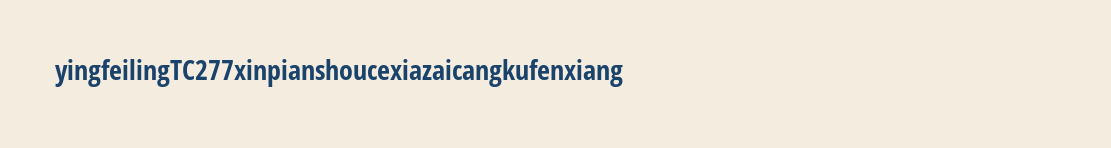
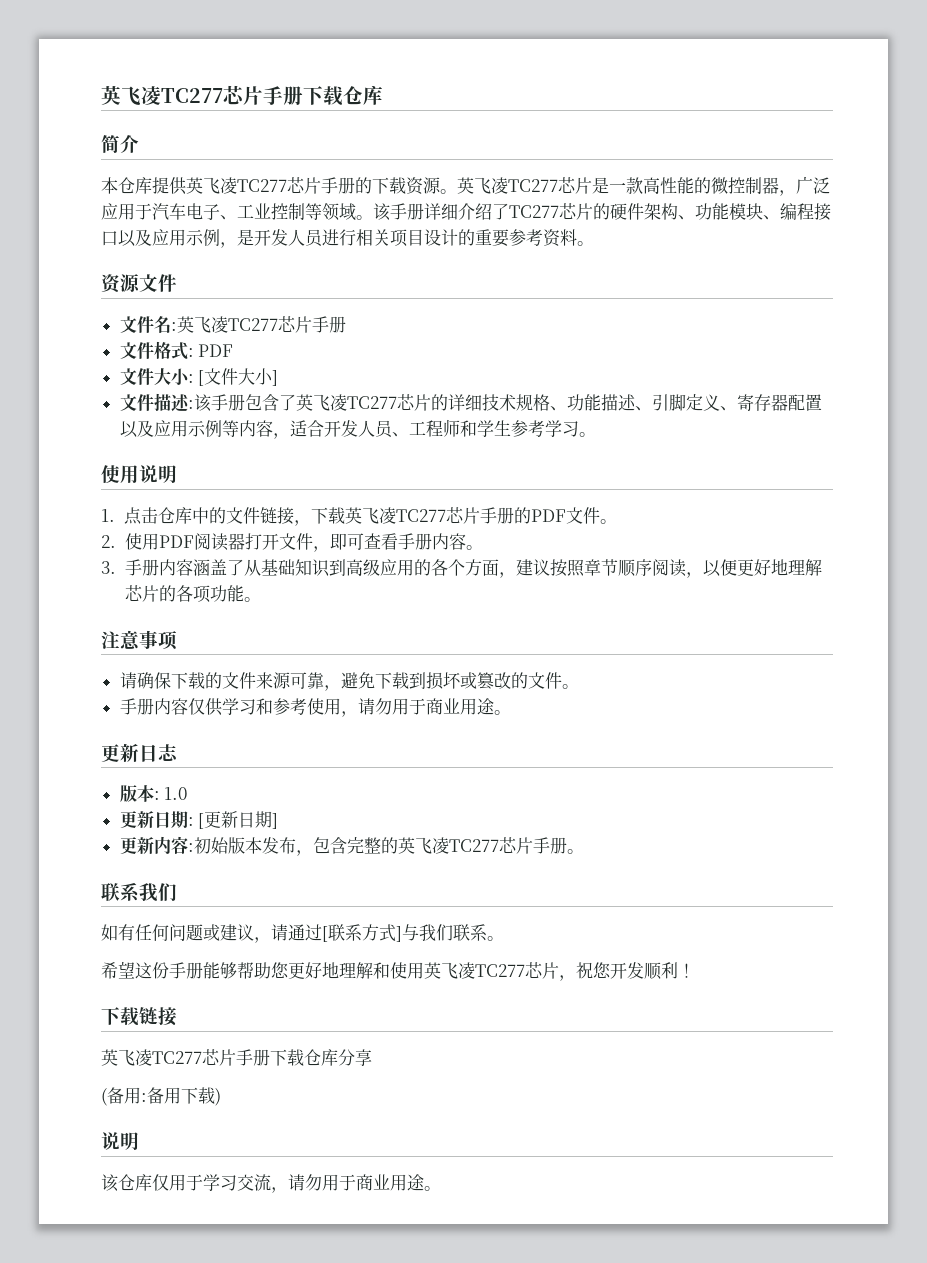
[55,59,623,87] yingfeilingTC277xinpianshoucexiazaicangkufenxiang -> [101,85,383,106] [101,135,139,153] [101,176,830,196] [101,203,831,221] [101,229,594,248] [101,274,177,293] [119,316,346,333] [119,341,234,360] [119,368,279,386] [119,393,822,412] [119,419,596,439] [101,465,177,484] [101,507,617,526] [101,533,483,552] [101,559,822,578] [123,585,261,603] [101,630,178,650] [119,672,579,691] [119,698,511,717] [101,743,178,762] [119,785,188,802] [119,811,279,829] [119,836,584,856] [101,882,177,902] [101,924,504,943] [101,961,695,981] [101,1007,177,1026] [101,1049,372,1066] [101,1087,221,1106] [101,1132,139,1150] [101,1174,441,1193] 英飞凌TC277芯片手册下载仓库 // 简介 // 本仓库提供英飞凌TC277芯片手册的下载资源。英飞凌TC277芯片是一款高性能的微控制器，广泛应用于汽车电子、工业控制等领域。该手册详细介绍了TC277芯片的硬件架构、功能模块、编程接口以及应用示例，是开发人员进行相关项目设计的重要参考资料。 // 资源文件 // 文件名:英飞凌TC277芯片手册 // 文件格式: PDF // 文件大小: [文件大小] // 文件描述:该手册包含了英飞凌TC277芯片的详细技术规格、功能描述、引脚定义、寄存器配置以及应用示例等内容，适合开发人员、工程师和学生参考学习。 // 使用说明 // 1.点击仓库中的文件链接，下载英飞凌TC277芯片手册的PDF文件。 // 2.使用PDF阅读器打开文件，即可查看手册内容。 // 3.手册内容涵盖了从基础知识到高级应用的各个方面，建议按照章节顺序阅读，以便更好地理解芯片的各项功能。 // 注意事项 // 请确保下载的文件来源可靠，避免下载到损坏或篡改的文件。 // 手册内容仅供学习和参考使用，请勿用于商业用途。 // 更新日志 // 版本: 1.0 // 更新日期: [更新日期] // 更新内容:初始版本发布，包含完整的英飞凌TC277芯片手册。 // 联系我们 // 如有任何问题或建议，请通过[联系方式]与我们联系。 // 希望这份手册能够帮助您更好地理解和使用英飞凌TC277芯片，祝您开发顺利！ // 下载链接 // 英飞凌TC277芯片手册下载仓库分享 // (备用:备用下载) // 说明 // 该仓库仅用于学习交流，请勿用于商业用途。

